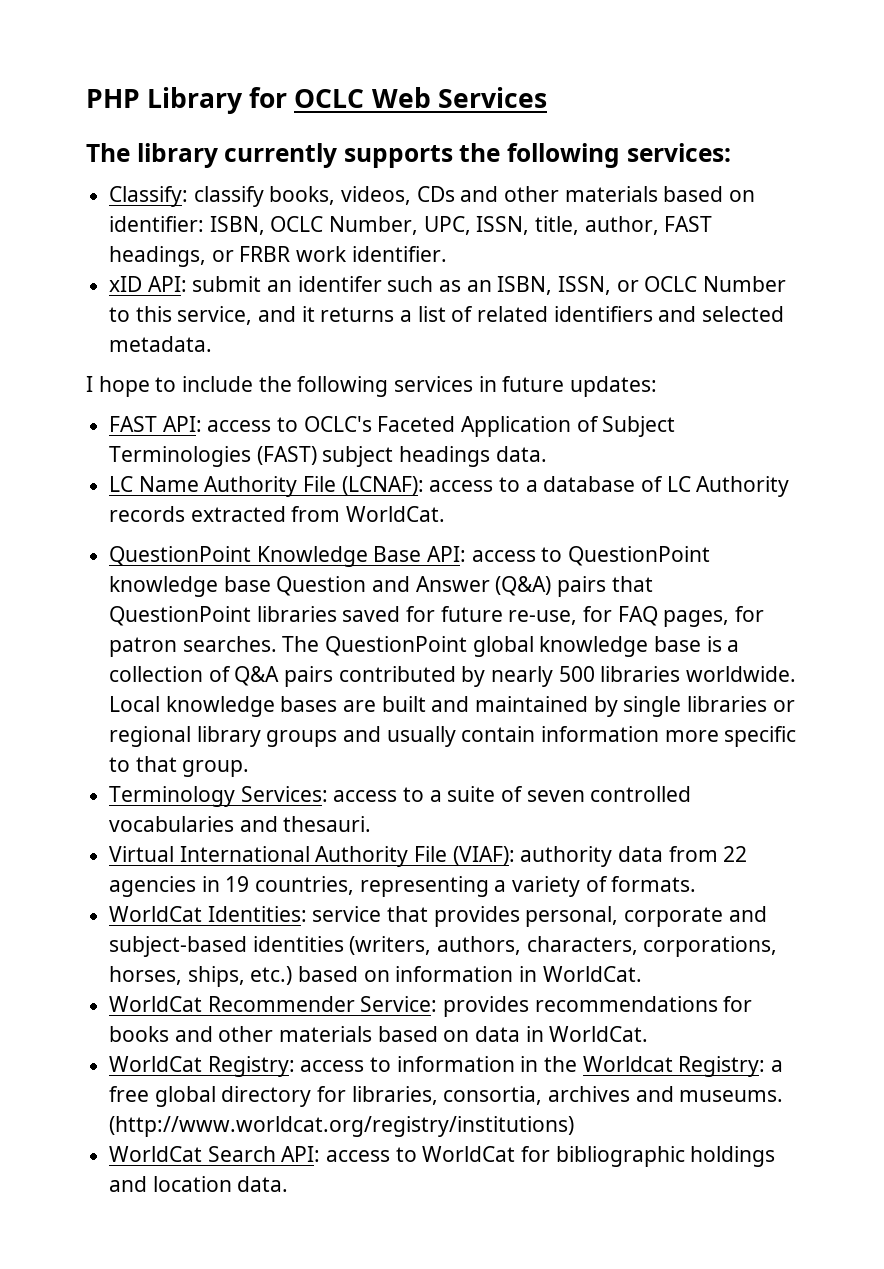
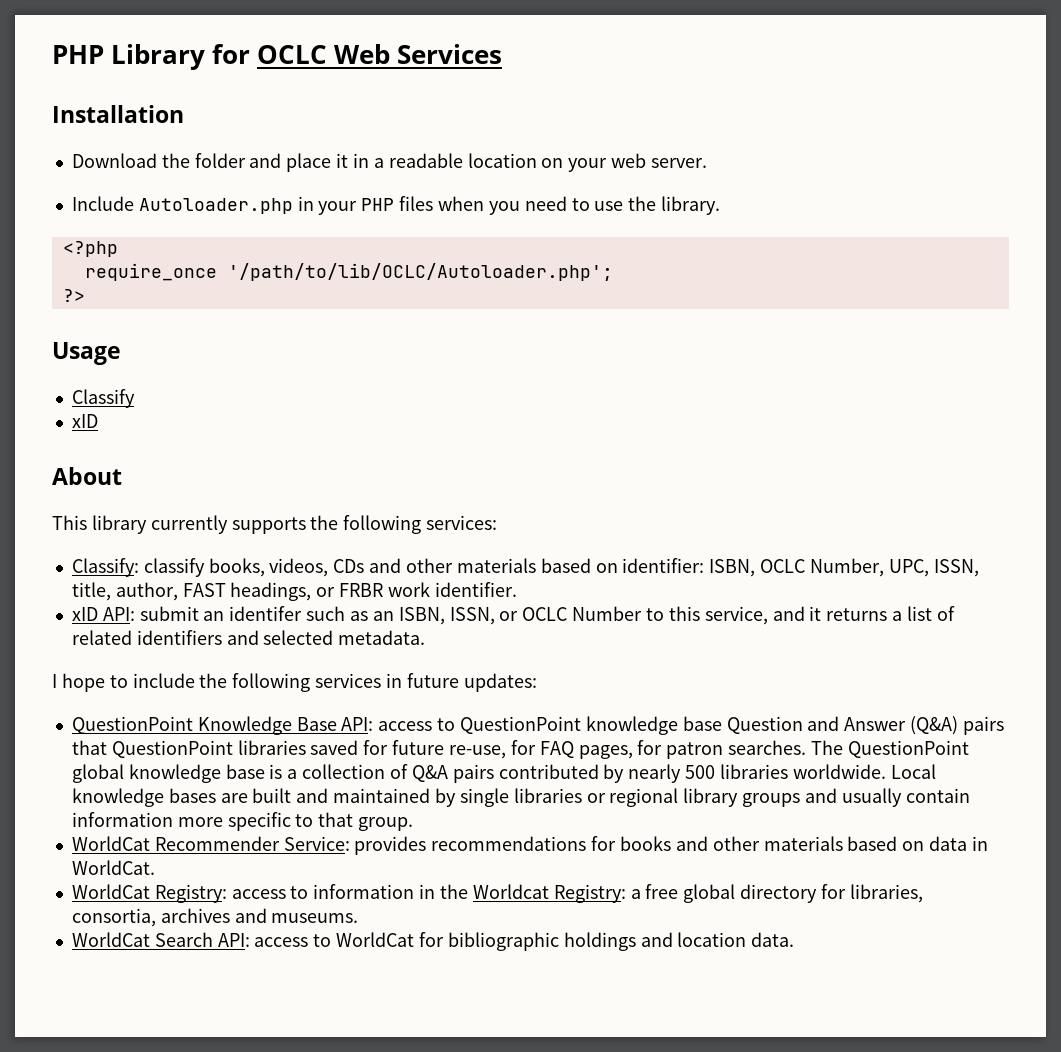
[86,143,130,162] The -> [52,105,184,123] [71,153,707,172] [71,196,721,215] [62,241,118,257] [84,263,613,281] [62,289,85,302] [52,342,121,365] [71,389,135,408] [71,414,98,428] [52,467,122,485] [52,515,87,530] Installation // Download the folder and place it in a readable location on your web server. // Include Autoloader.php in your PHP files when you need to use the library. // <?php // require_once '/path/to/lib/OCLC/Autoloader.php'; // ?> // Usage // Classify // xID // About // This
[109,416,676,437] [109,446,547,467] [109,476,790,497] [109,506,446,522] // FAST API: access to OCLC's Faceted Application of Subject Terminologies (FAST) subject headings data. // LC Name Authority File (LCNAF): access to a database of LC Authority records extracted from WorldCat. -> (537, 682) none
[109,786,692,807] [109,816,372,832] [109,846,748,867] [109,876,697,897] [109,906,767,927] [109,936,778,957] [109,966,642,987] // Terminology Services: access to a suite of seven controlled vocabularies and thesauri. // Virtual International Authority File (VIAF): authority data from 22 agencies in 19 countries, representing a variety of formats. // WorldCat Identities: service that provides personal, corporate and subject-based identities (writers, authors, characters, corporations, horses, ships, etc.) based on information in WorldCat. -> (414, 824) none
[109,1116,575,1137] (http://www.worldcat.org/registry/institutions) -> (359, 918) none

